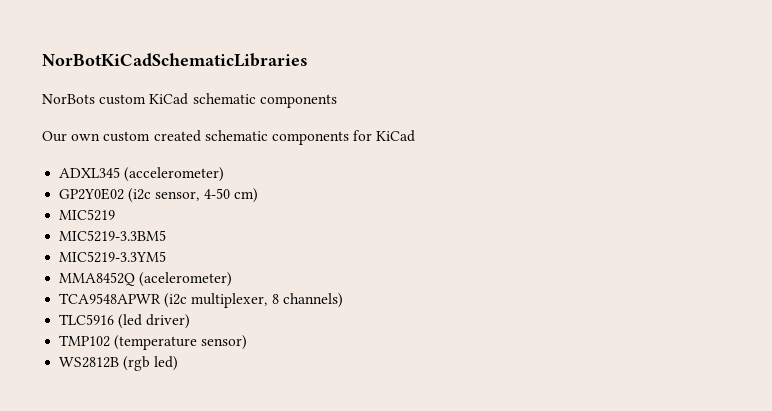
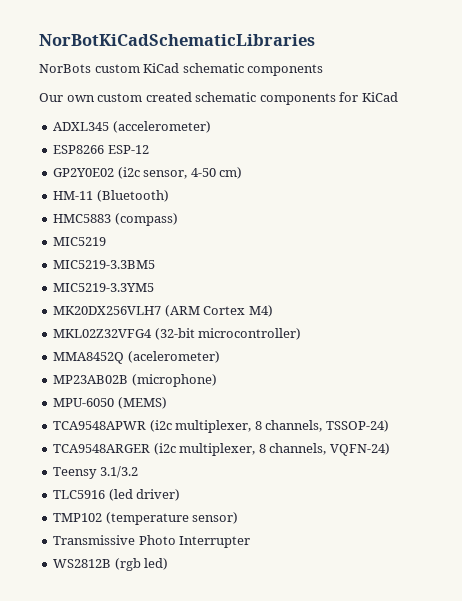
(225, 174) none -> [53,145,149,154] // ESP8266 ESP-12
(258, 195) none -> [53,190,169,202] [53,213,178,226] // HM-11 (Bluetooth) // HMC5883 (compass)
[59,272,233,287] [59,293,343,308] MMA8452Q (acelerometer) // TCA9548APWR (i2c multiplexer, 8 channels) -> [53,305,273,317] [53,328,302,340] [53,351,220,364] [53,374,217,387] [53,397,167,409] [53,420,389,433] [53,443,390,456] [53,466,138,479] MK20DX256VLH7 (ARM Cortex M4) // MKL02Z32VFG4 (32-bit microcontroller) // MMA8452Q (acelerometer) // MP23AB02B (microphone) // MPU-6050 (MEMS) // TCA9548APWR (i2c multiplexer, 8 channels, TSSOP-24) // TCA9548ARGER (i2c multiplexer, 8 channels, VQFN-24) // Teensy 3.1/3.2
(248, 342) none -> [53,535,251,548] // Transmissive Photo Interrupter

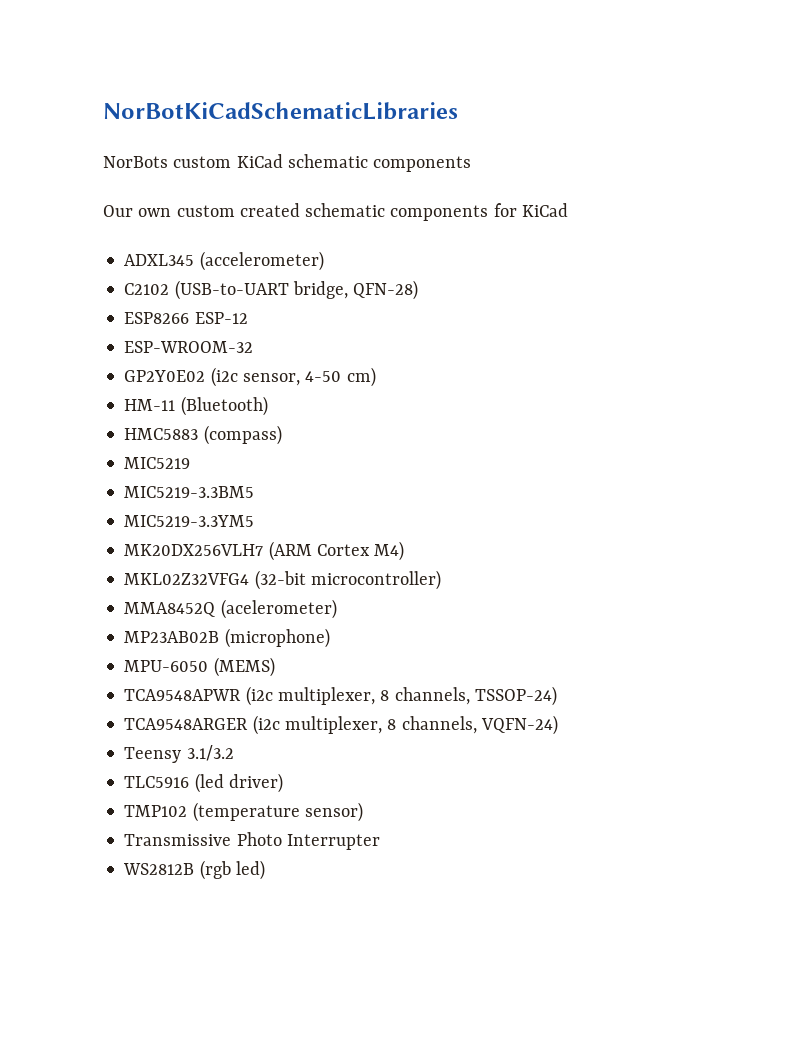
(211, 127) none -> [124,280,419,300] // C2102 (USB-to-UART bridge, QFN-28)
(149, 149) none -> [124,341,254,353] // ESP-WROOM-32

